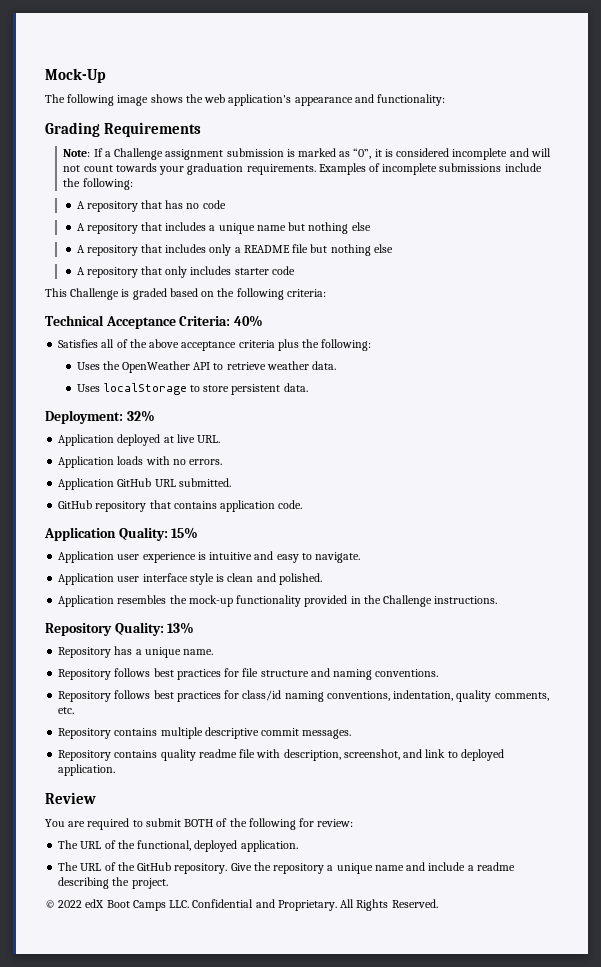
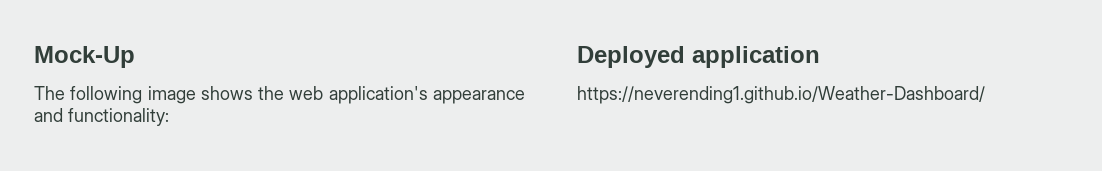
[45,122,202,137] [63,148,551,160] [63,163,542,175] [63,178,133,190] [76,200,226,212] [76,222,371,234] [76,244,393,256] [76,266,295,278] [45,288,326,300] [45,315,263,329] [58,339,372,351] [76,361,337,373] [76,383,308,395] [45,410,155,424] [58,434,221,446] [58,456,223,468] [58,478,231,490] [58,500,303,512] [44,527,199,541] [58,551,361,563] [58,573,322,585] [58,595,498,607] [45,622,195,636] [58,646,214,658] [58,668,439,680] [58,690,549,702] [58,707,75,714] [58,727,352,739] [58,749,504,761] [58,764,116,776] [45,792,96,804] [45,818,354,830] [58,840,298,852] [58,862,515,874] [58,877,168,889] [45,899,438,911] Grading Requirements // Note: If a Challenge assignment submission is marked as “0”, it is considered incomplete and will not count towards your graduation requirements. Examples of incomplete submissions include the following: // A repository that has no code // A repository that includes a unique name but nothing else // A repository that includes only a README file but nothing else // A repository that only includes starter code // This Challenge is graded based on the following criteria: // Technical Acceptance Criteria: 40% // Satisfies all of the above acceptance criteria plus the following: // Uses the OpenWeather API to retrieve weather data. // Uses localStorage to store persistent data. // Deployment: 32% // Application deployed at live URL. // Application loads with no errors. // Application GitHub URL submitted. // GitHub repository that contains application code. // Application Quality: 15% // Application user experience is intuitive and easy to navigate. // Application user interface style is clean and polished. // Application resembles the mock-up functionality provided in the Challenge instructions. // Repository Quality: 13% // Repository has a unique name. // Repository follows best practices for file structure and naming conventions. // Repository follows best practices for class/id naming conventions, indentation, quality comments, etc. // Repository contains multiple descriptive commit messages. // Repository contains quality readme file with description, screenshot, and link to deployed application. // Review // You are required to submit BOTH of the following for review: // The URL of the functional, deployed application. // The URL of the GitHub repository. Give the repository a unique name and include a readme describing the project. // © 2022 edX Boot Camps LLC. Confidential and Proprietary. All Rights Reserved. -> [577,46,820,68] [577,86,985,104] Deployed application // https://neverending1.github.io/Weather-Dashboard/

